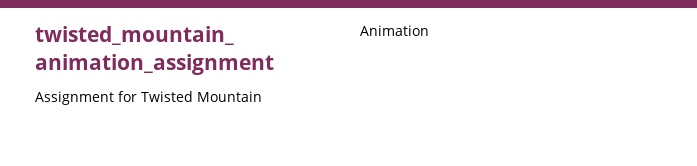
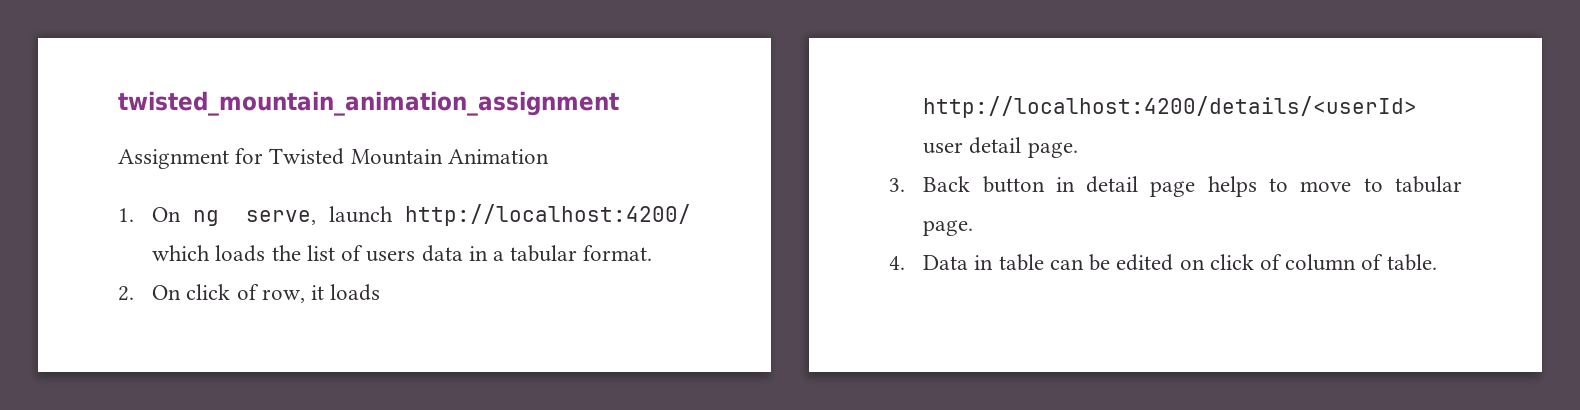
(429, 30) none -> [118,204,691,226] [152,245,653,262] [118,284,381,303] [923,96,1418,118] [923,137,1078,158] [889,176,1462,197] [923,220,974,236] [889,254,1437,271] // 1. On ng serve, launch http://localhost:4200/ which loads the list of users data in a tabular format. // 2. On click of row, it loads http://localhost:4200/details/<userId> user detail page. // 3. Back button in detail page helps to move to tabular page. // 4. Data in table can be edited on click of column of table.

